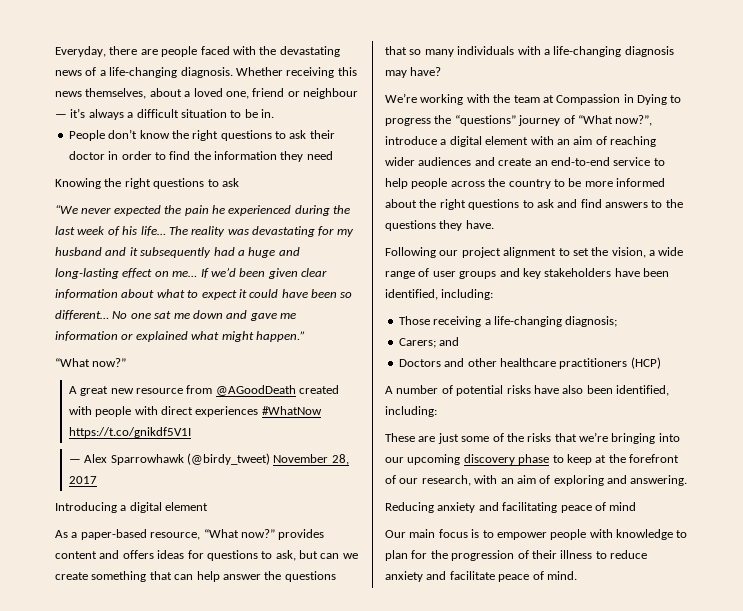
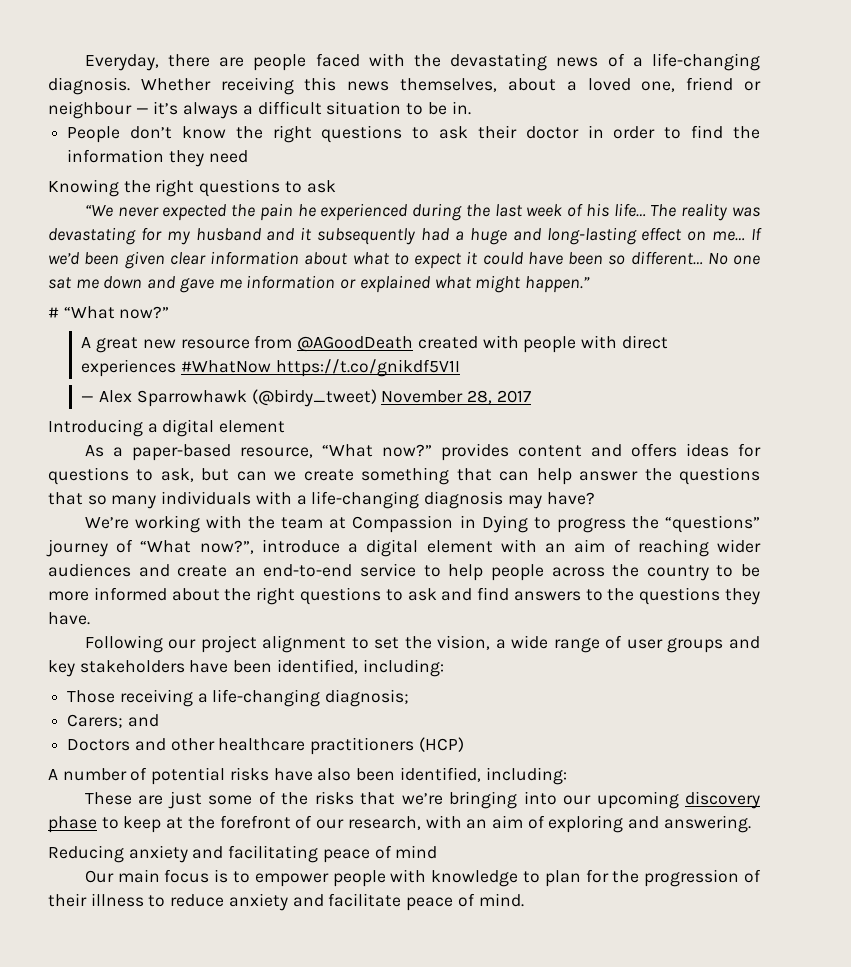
(305, 336) none -> [48,307,59,318] #

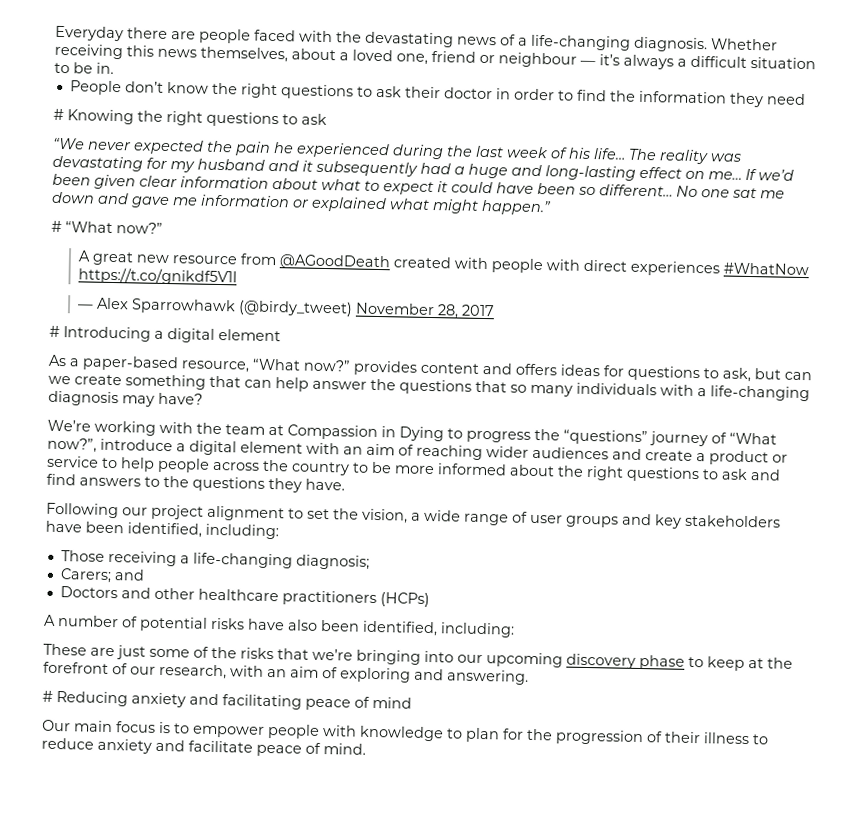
[84,54,159,71] Everyday, -> [55,25,124,42] Everyday
(248, 156) none -> [53,108,64,121] #
(531, 396) none -> [49,325,60,338] #
[234,564,353,577] an end-to-end -> [696,450,788,466] a product or
[418,737,464,752] (HCP) -> [379,592,430,608] (HCPs)
(751, 824) none -> [42,690,53,702] #

